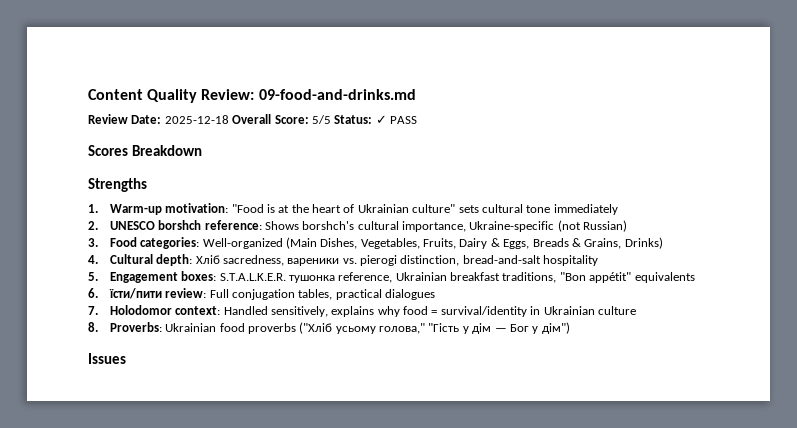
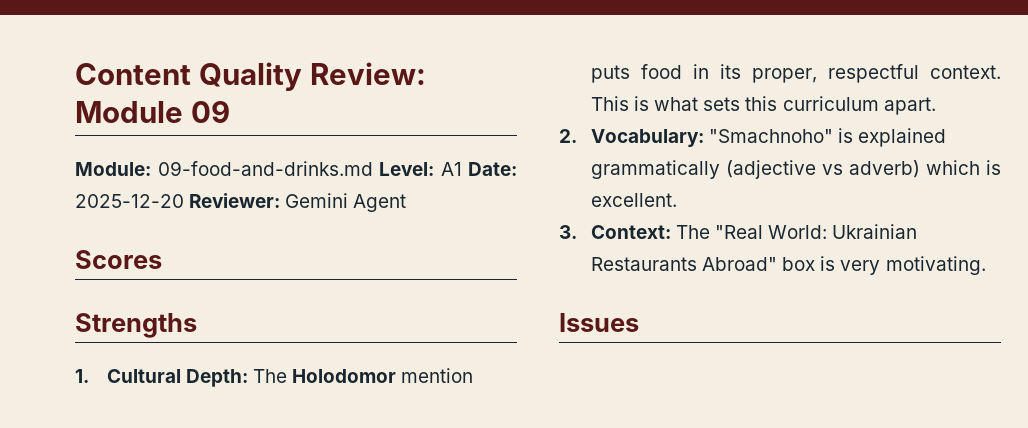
[258,89,416,100] [88,114,417,124] 09-food-and-drinks.md // Review Date: 2025-12-18 Overall Score: 5/5 Status: ✓ PASS -> [75,100,230,123] [75,161,517,176] [75,193,407,212] Module 09 // Module: 09-food-and-drinks.md Level: A1 Date: 2025-12-20 Reviewer: Gemini Agent
[131,145,202,156] Breakdown -> (162, 259) none
[109,203,618,215] [88,220,628,232] [88,237,663,249] [88,254,599,266] [88,271,695,283] [88,288,436,300] [88,305,636,317] [88,322,570,334] Warm-up motivation: "Food is at the heart of Ukrainian culture" sets cultural tone immediately // 2. UNESCO borshch reference: Shows borshch's cultural importance, Ukraine-specific (not Russian) // 3. Food categories: Well-organized (Main Dishes, Vegetables, Fruits, Dairy & Eggs, Breads & Grains, Drinks) // 4. Cultural depth: Хліб sacredness, вареники vs. pierogi distinction, bread-and-salt hospitality // 5. Engagement boxes: S.T.A.L.K.E.R. тушонка reference, Ukrainian breakfast traditions, "Bon appétit" equivalents // 6. їсти/пити review: Full conjugation tables, practical dialogues // 7. Holodomor context: Handled sensitively, explains why food = survival/identity in Ukrainian culture // 8. Proverbs: Ukrainian food proverbs ("Хліб усьому голова," "Гість у дім — Бог у дім") -> [106,368,474,387] [590,64,1001,83] [590,96,936,115] [559,128,947,147] [590,160,1002,179] [590,193,677,207] [559,224,918,239] [590,256,986,275] Cultural Depth: The Holodomor mention puts food in its proper, respectful context. This is what sets this curriculum apart. // 2. Vocabulary: "Smachnoho" is explained grammatically (adjective vs adverb) which is excellent. // 3. Context: The "Real World: Ukrainian Restaurants Abroad" box is very motivating.

